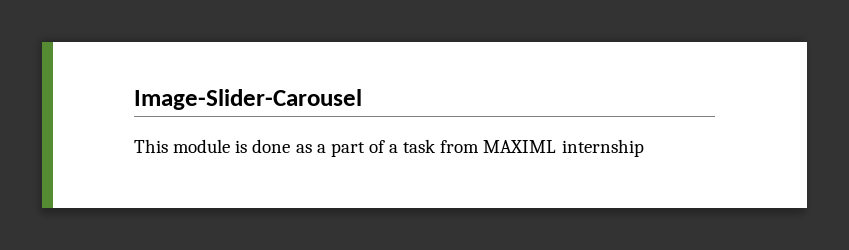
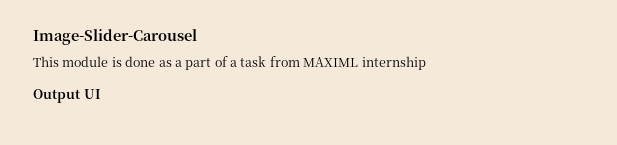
(644, 148) none -> [33,89,101,103] // Output UI

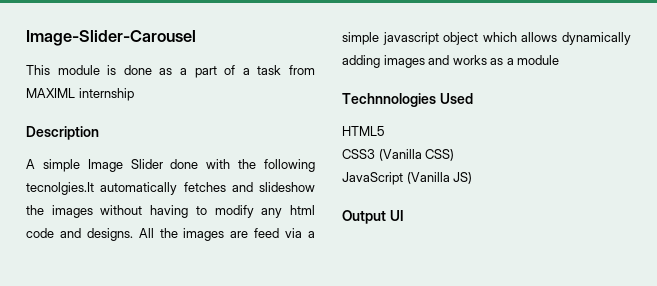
(426, 63) none -> [26,126,99,140] [26,159,315,172] [26,182,315,195] [26,205,316,218] [26,228,315,241] [342,32,631,45] [342,55,560,68] [342,93,473,107] [342,126,385,136] [342,149,455,161] [342,172,473,185] // Description // A simple Image Slider done with the following tecnolgies.It automatically fetches and slideshow the images without having to modify any html code and designs. All the images are feed via a simple javascript object which allows dynamically adding images and works as a module // Technnologies Used // HTML5 // CSS3 (Vanilla CSS) // JavaScript (Vanilla JS)

